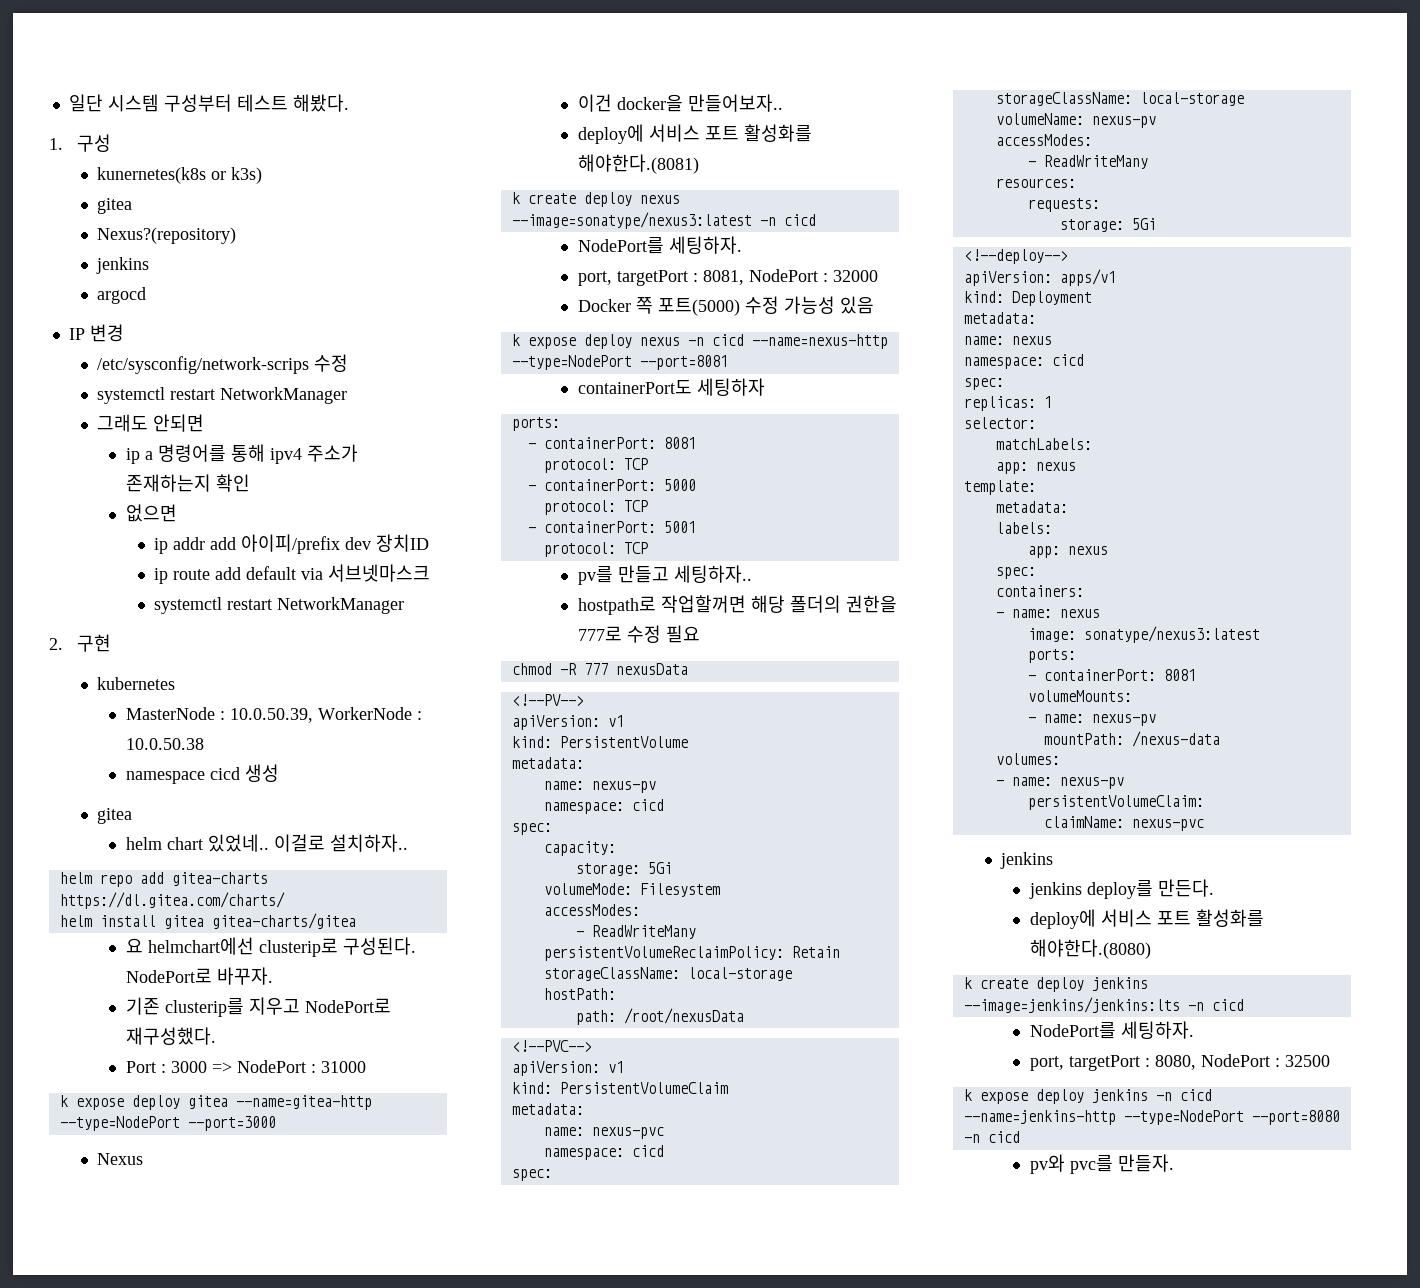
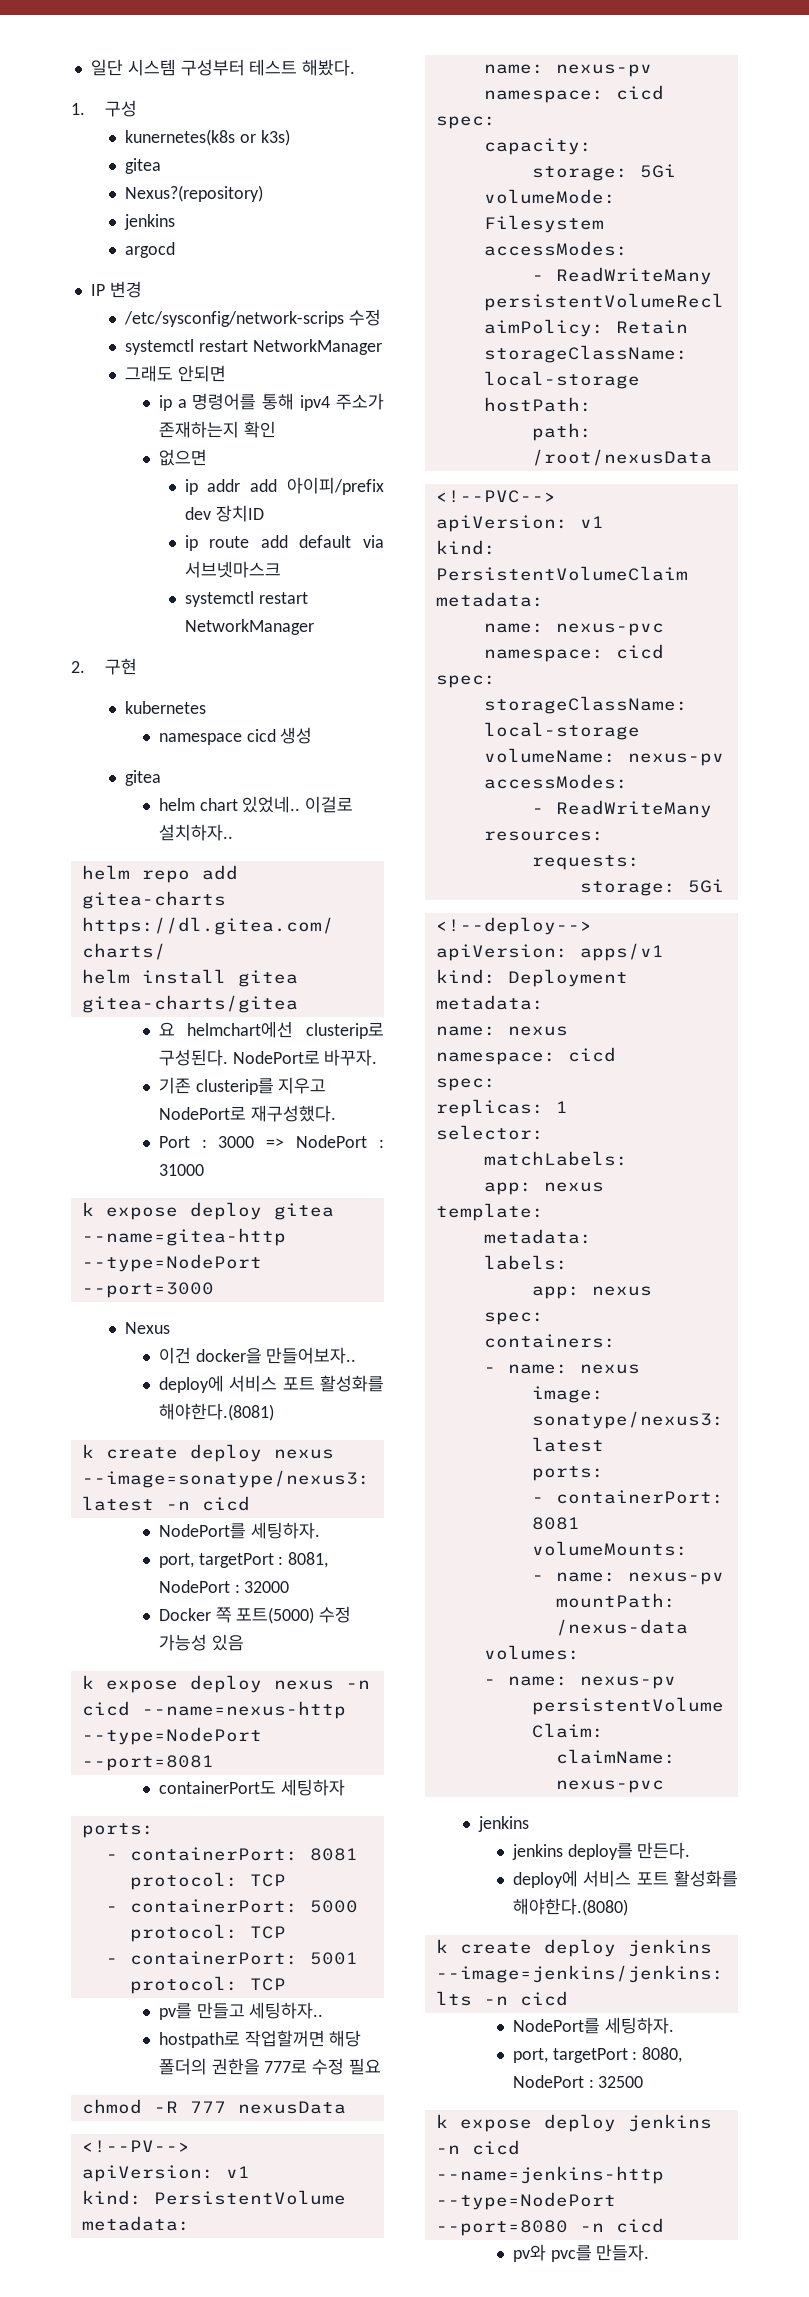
[125,707,422,723] [125,738,204,750] // MasterNode : 10.0.50.39, WorkerNode : 10.0.50.38 -> (206, 707) none

